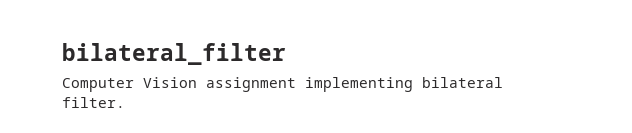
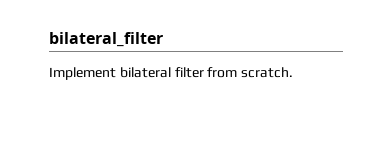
[62,77,503,92] [62,97,125,108] Computer Vision assignment implementing bilateral filter. -> [49,67,294,80] Implement bilateral filter from scratch.

